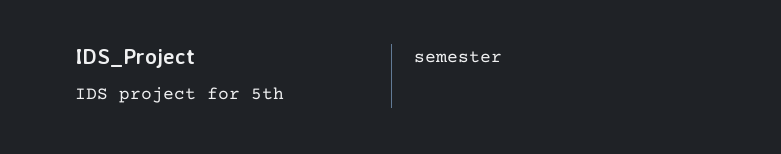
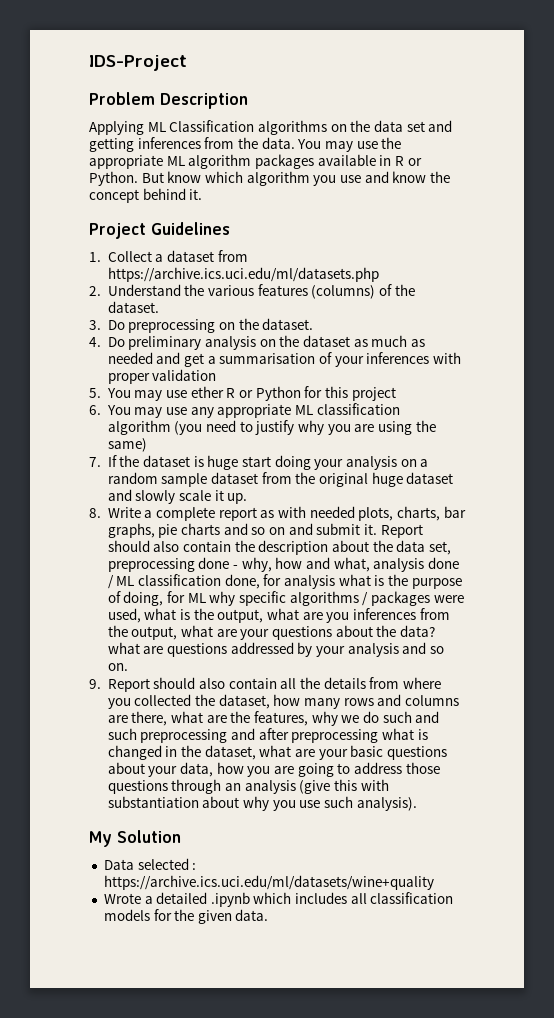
[75,49,195,68] [75,87,284,103] [414,51,502,63] IDS_Project // IDS project for 5th semester -> [89,55,187,71] [89,92,248,109] [89,120,453,135] [89,137,402,152] [89,154,422,169] [89,171,450,186] [89,188,203,203] [89,222,230,239] [89,250,248,262] [107,267,379,282] [89,284,415,299] [107,301,159,313] [89,318,314,333] [89,335,425,350] [107,352,461,367] [107,369,217,384] [89,386,396,401] [89,403,400,418] [107,420,436,435] [107,438,147,452] [89,455,429,470] [107,472,454,487] [107,489,248,504] [89,506,466,521] [107,523,423,538] [107,540,451,555] [107,557,459,572] [107,574,462,589] [107,591,464,606] [107,608,450,623] [107,625,435,640] [107,642,444,657] [107,663,128,671] [89,677,441,692] [107,694,459,709] [107,711,440,726] [107,728,428,743] [107,745,447,760] [107,762,440,777] [107,779,389,794] [107,796,417,811] [89,830,181,847] [103,858,197,870] [103,875,434,890] [103,892,454,907] [103,909,269,924] IDS-Project // Problem Description // Applying ML Classification algorithms on the data set and getting inferences from the data. You may use the appropriate ML algorithm packages available in R or Python. But know which algorithm you use and know the concept behind it. // Project Guidelines // 1. Collect a dataset from https://archive.ics.uci.edu/ml/datasets.php // 2. Understand the various features (columns) of the dataset. // 3. Do preprocessing on the dataset. // 4. Do preliminary analysis on the dataset as much as needed and get a summarisation of your inferences with proper validation // 5. You may use ether R or Python for this project // 6. You may use any appropriate ML classification algorithm (you need to justify why you are using the same) // 7. If the dataset is huge start doing your analysis on a random sample dataset from the original huge dataset and slowly scale it up. // 8. Write a complete report as with needed plots, charts, bar graphs, pie charts and so on and submit it. Report should also contain the description about the data set, preprocessing done - why, how and what, analysis done / ML classification done, for analysis what is the purpose of doing, for ML why specific algorithms / packages were used, what is the output, what are you inferences from the output, what are your questions about the data? what are questions addressed by your analysis and so on. // 9. Report should also contain all the details from where you collected the dataset, how many rows and columns are there, what are the features, why we do such and such preprocessing and after preprocessing what is changed in the dataset, what are your basic questions about your data, how you are going to address those questions through an analysis (give this with substantiation about why you use such analysis). // My Solution // Data selected : https://archive.ics.uci.edu/ml/datasets/wine+quality // Wrote a detailed .ipynb which includes all classification models for the given data.

